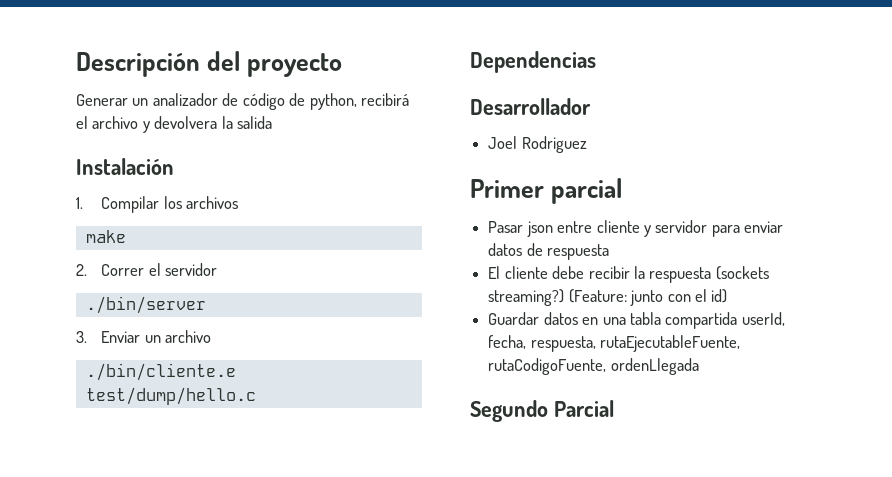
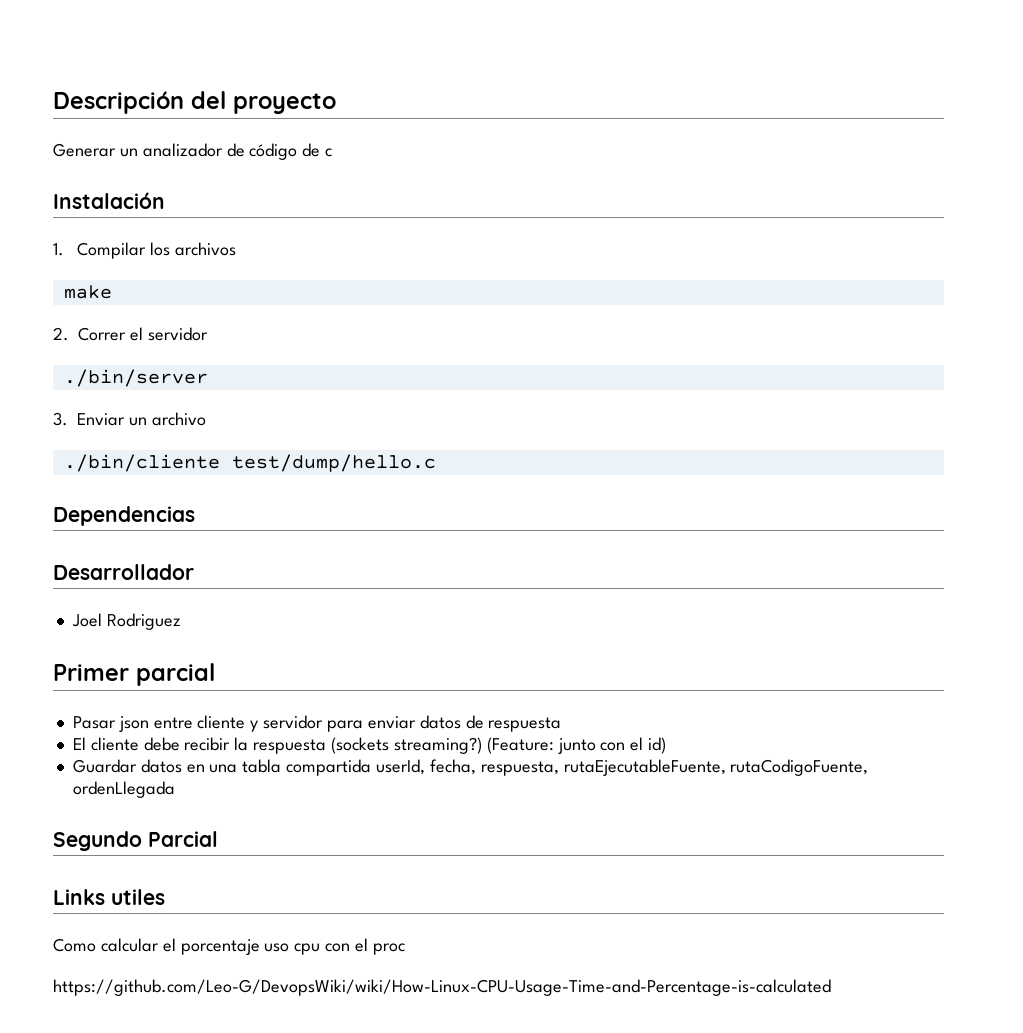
[309,93,410,110] [76,116,273,133] python, recibirá el archivo y devolvera la salida -> [325,148,333,157] c
[85,363,236,381] ./bin/cliente.e -> [63,454,220,472] ./bin/cliente
(614, 408) none -> [53,889,165,905] [53,938,405,955] [53,979,831,996] // Links utiles // Como calcular el porcentaje uso cpu con el proc // https://github.com/Leo-G/DevopsWiki/wiki/How-Linux-CPU-Usage-Time-and-Percentage-is-calculated

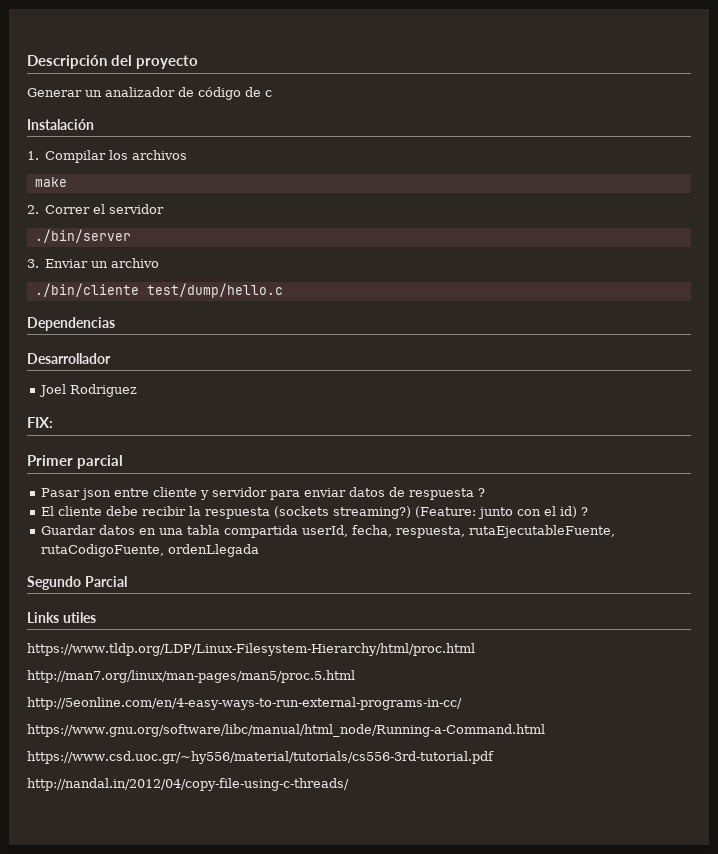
(181, 621) none -> [27,417,53,428] // FIX:
(562, 724) none -> [477,488,485,497] ?
(667, 745) none -> [580,507,588,516] ?
[53,938,405,955] [53,979,831,996] Como calcular el porcentaje uso cpu con el proc // https://github.com/Leo-G/DevopsWiki/wiki/How-Linux-CPU-Usage-Time-and-Percentage-is-calculated -> [27,643,475,656] [27,670,355,683] [27,697,462,710] [27,724,545,737] [27,751,494,764] [27,778,349,791] https://www.tldp.org/LDP/Linux-Filesystem-Hierarchy/html/proc.html // http://man7.org/linux/man-pages/man5/proc.5.html // http://5eonline.com/en/4-easy-ways-to-run-external-programs-in-cc/ // https://www.gnu.org/software/libc/manual/html_node/Running-a-Command.html // https://www.csd.uoc.gr/~hy556/material/tutorials/cs556-3rd-tutorial.pdf // http://nandal.in/2012/04/copy-file-using-c-threads/

